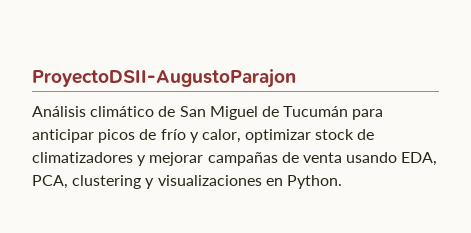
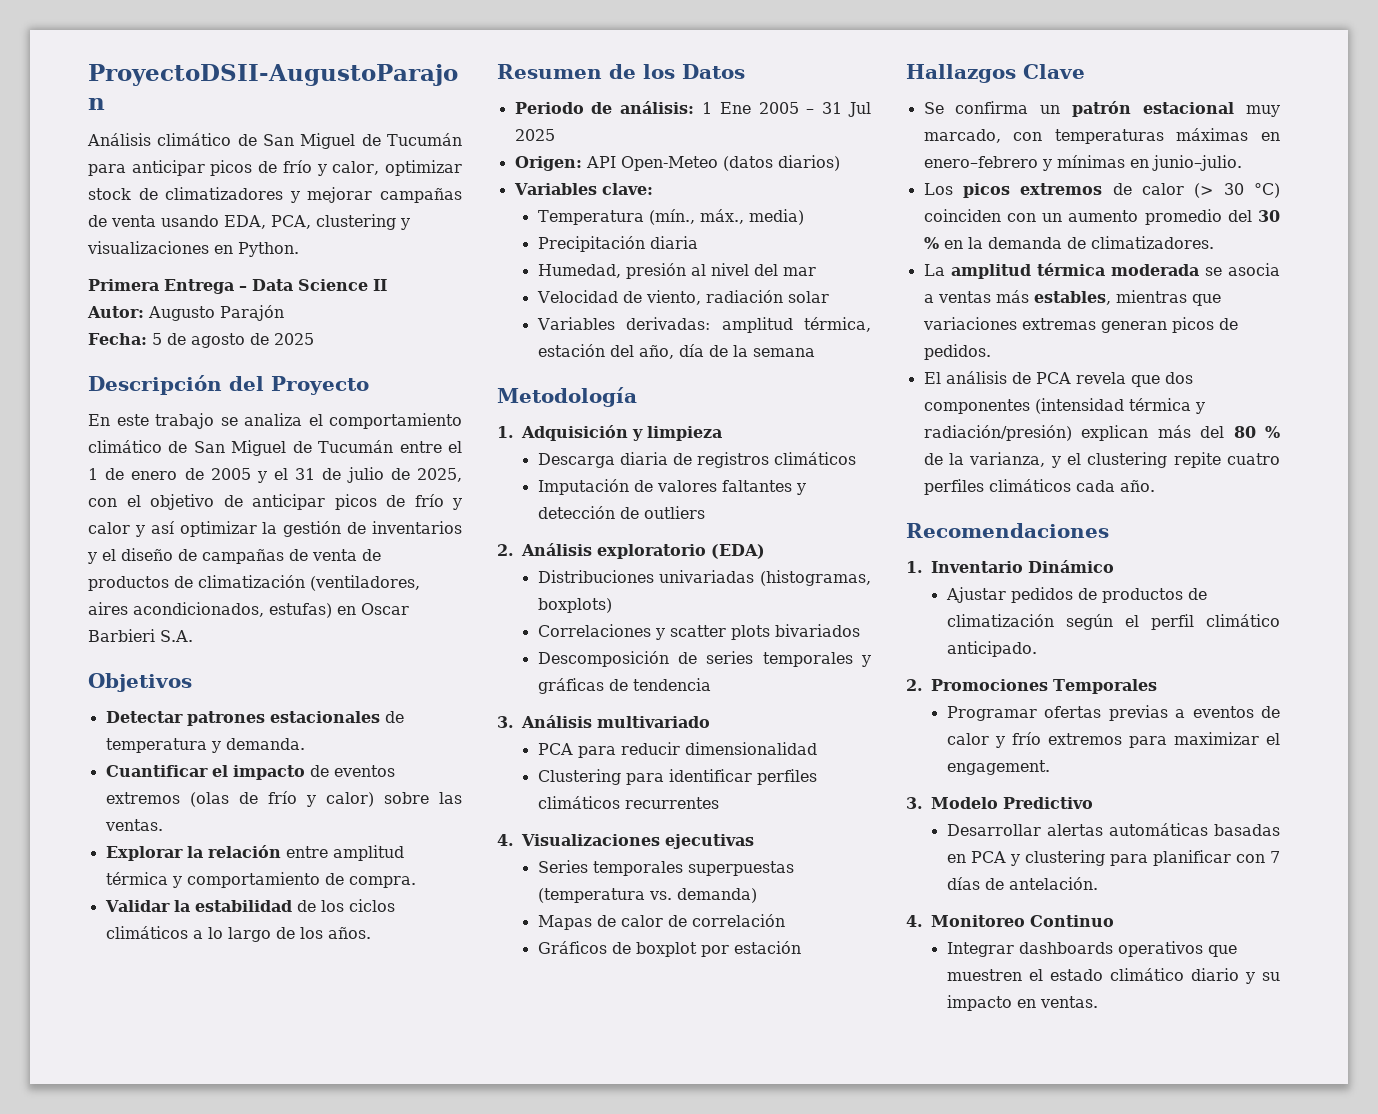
(342, 182) none -> [88,279,387,294] [87,305,284,321] [88,333,314,348] [88,375,369,395] [88,413,462,429] [88,440,462,456] [88,467,463,483] [88,494,462,510] [88,521,462,537] [87,548,381,564] [88,575,420,591] [88,602,409,618] [88,629,193,642] [88,673,192,692] [105,711,404,726] [105,738,305,753] [105,765,395,780] [105,791,462,807] [104,819,163,831] [105,845,404,861] [105,872,416,888] [104,899,395,912] [105,926,371,942] [497,64,745,79] [514,101,871,117] [514,129,555,141] [514,155,840,171] [513,183,653,195] [537,209,804,225] [537,236,698,252] [537,263,816,279] [536,290,829,305] [536,317,871,333] [537,344,815,359] [497,387,637,407] [497,425,722,441] [537,452,856,468] [537,479,806,495] [537,506,705,519] [497,543,765,559] [537,570,871,586] [537,598,612,613] [537,624,860,640] [537,651,871,667] [537,678,711,694] [497,715,710,728] [537,742,817,758] [537,769,817,785] [537,796,719,809] [497,834,754,849] [537,860,794,876] [537,888,757,903] [537,914,785,930] [537,941,801,957] [906,64,1085,83] [923,101,1280,117] [923,128,1280,144] [923,155,1242,171] [923,183,1280,198] [923,209,1280,225] [923,236,1214,249] [923,263,1280,279] [923,290,1221,306] [922,317,1238,333] [923,344,991,360] [923,371,1193,387] [923,398,1205,414] [923,425,1280,441] [923,452,1280,468] [923,479,1155,495] [906,523,1109,538] [906,560,1114,573] [945,587,1207,603] [946,614,1280,630] [946,641,1037,657] [906,679,1157,694] [946,705,1280,721] [946,732,1280,748] [946,760,1050,775] [906,797,1093,809] [946,823,1280,836] [946,850,1280,866] [946,877,1098,890] [906,915,1114,927] [946,941,1237,957] [946,968,1280,984] [946,995,1098,1011] // Primera Entrega – Data Science II // Autor: Augusto Parajón // Fecha: 5 de agosto de 2025 // Descripción del Proyecto // En este trabajo se analiza el comportamiento climático de San Miguel de Tucumán entre el 1 de enero de 2005 y el 31 de julio de 2025, con el objetivo de anticipar picos de frío y calor y así optimizar la gestión de inventarios y el diseño de campañas de venta de productos de climatización (ventiladores, aires acondicionados, estufas) en Oscar Barbieri S.A. // Objetivos // Detectar patrones estacionales de temperatura y demanda. // Cuantificar el impacto de eventos extremos (olas de frío y calor) sobre las ventas. // Explorar la relación entre amplitud térmica y comportamiento de compra. // Validar la estabilidad de los ciclos climáticos a lo largo de los años. // Resumen de los Datos // Periodo de análisis: 1 Ene 2005 – 31 Jul 2025 // Origen: API Open-Meteo (datos diarios) // Variables clave: // Temperatura (mín., máx., media) // Precipitación diaria // Humedad, presión al nivel del mar // Velocidad de viento, radiación solar // Variables derivadas: amplitud térmica, estación del año, día de la semana // Metodología // 1. Adquisición y limpieza // Descarga diaria de registros climáticos // Imputación de valores faltantes y detección de outliers // 2. Análisis exploratorio (EDA) // Distribuciones univariadas (histogramas, boxplots) // Correlaciones y scatter plots bivariados // Descomposición de series temporales y gráficas de tendencia // 3. Análisis multivariado // PCA para reducir dimensionalidad // Clustering para identificar perfiles climáticos recurrentes // 4. Visualizaciones ejecutivas // Series temporales superpuestas (temperatura vs. demanda) // Mapas de calor de correlación // Gráficos de boxplot por estación // Hallazgos Clave // Se confirma un patrón estacional muy marcado, con temperaturas máximas en enero–febrero y mínimas en junio–julio. // Los picos extremos de calor (> 30 °C) coinciden con un aumento promedio del 30 % en la demanda de climatizadores. // La amplitud térmica moderada se asocia a ventas más estables, mientras que variaciones extremas generan picos de pedidos. // El análisis de PCA revela que dos componentes (intensidad térmica y radiación/presión) explican más del 80 % de la varianza, y el clustering repite cuatro perfiles climáticos cada año. // Recomendaciones // 1. Inventario Dinámico // Ajustar pedidos de productos de climatización según el perfil climático anticipado. // 2. Promociones Temporales // Programar ofertas previas a eventos de calor y frío extremos para maximizar el engagement. // 3. Modelo Predictivo // Desarrollar alertas automáticas basadas en PCA y clustering para planificar con 7 días de antelación. // 4. Monitoreo Continuo // Integrar dashboards operativos que muestren el estado climático diario y su impacto en ventas.

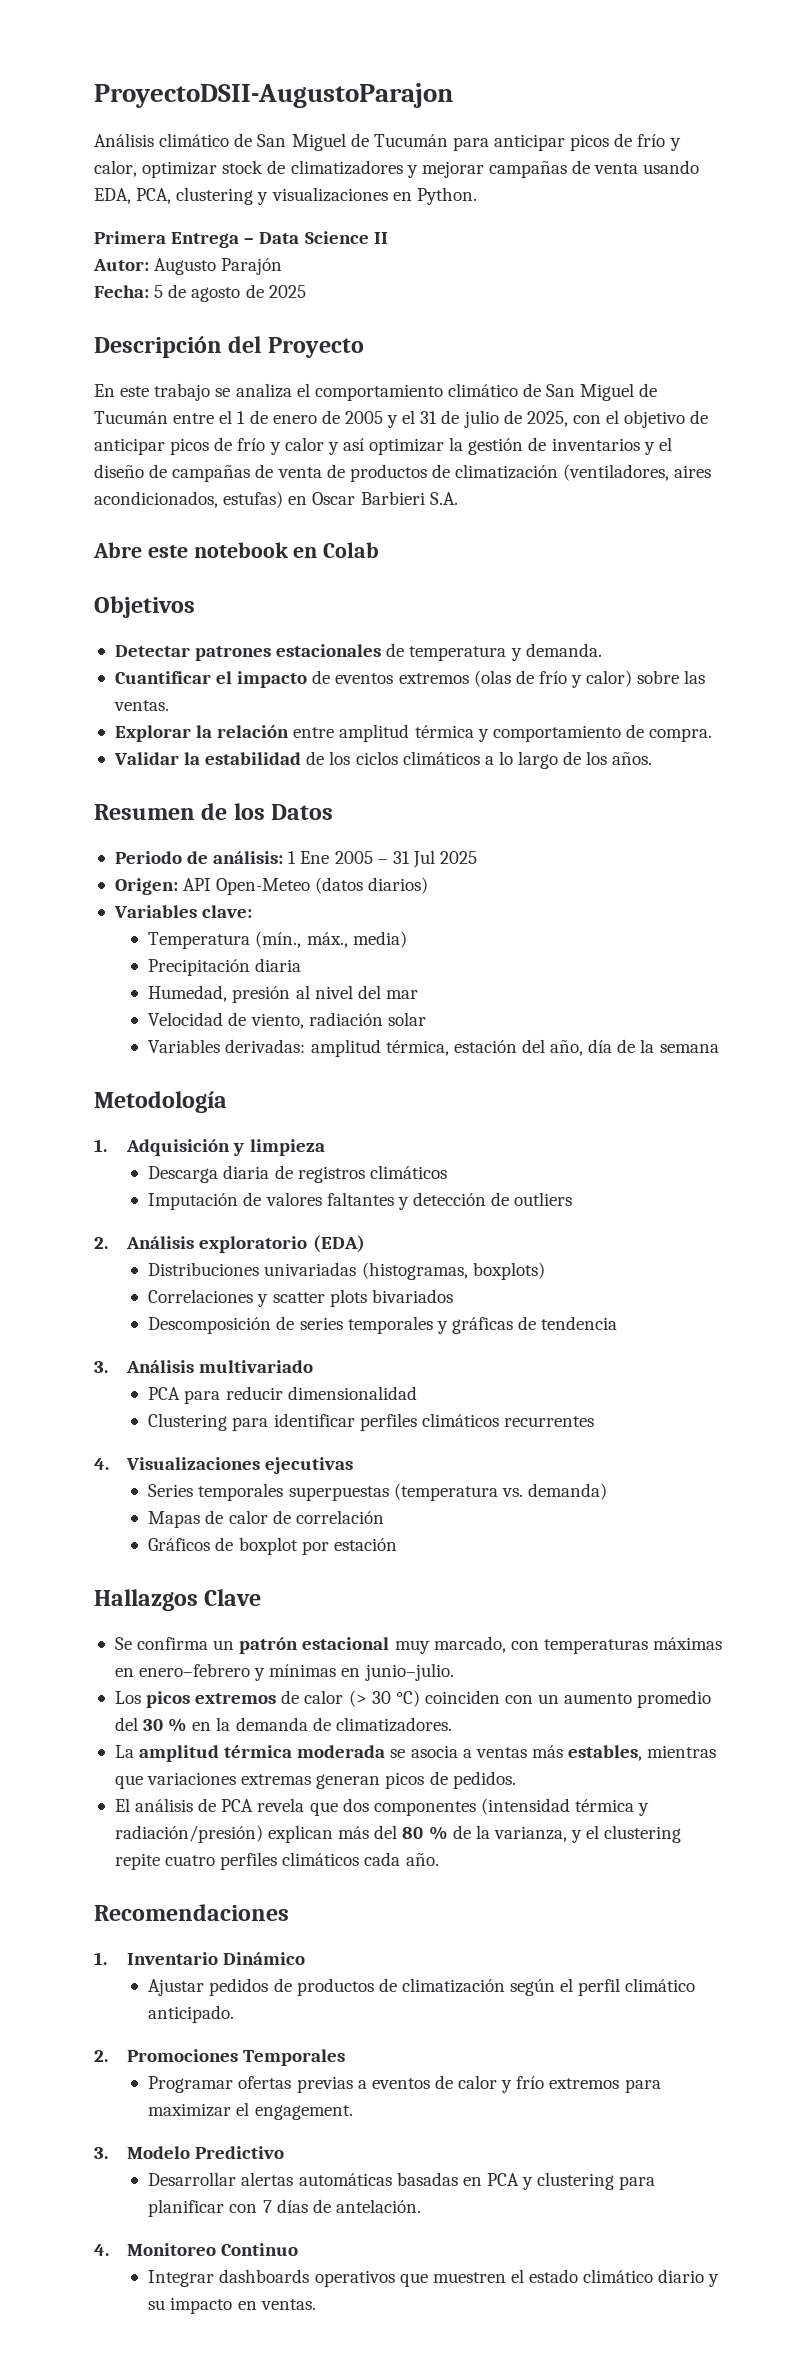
(193, 636) none -> [93,542,380,558] // Abre este notebook en Colab

